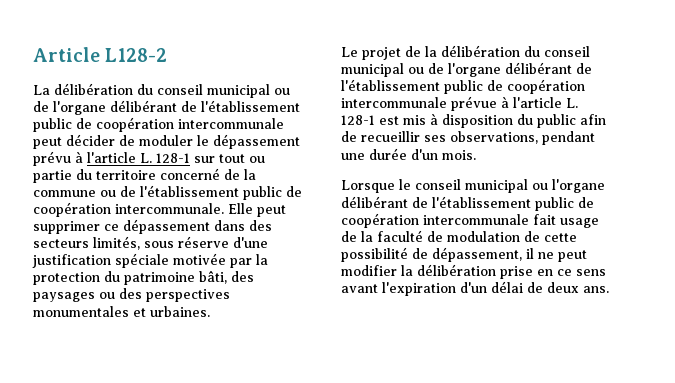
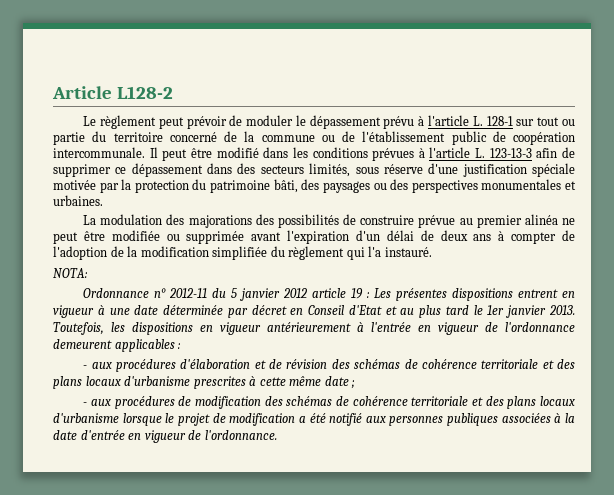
[33,83,290,98] [33,100,300,115] [33,117,284,132] [33,134,115,149] La délibération du conseil municipal ou de l'organe délibérant de l'établissement public de coopération intercommunale peut décider -> [83,115,227,129] Le règlement peut prévoir
[228,203,286,217] Elle peut -> [149,147,576,161] Il peut être modifié dans les conditions prévues à l'article L. 123-13-3 afin de
[341,45,590,60] [341,62,592,77] [341,79,585,94] [341,96,578,111] [341,113,606,128] [341,131,595,145] [341,148,476,160] [341,179,605,193] [341,196,594,211] [341,213,599,228] [341,230,577,242] [341,247,587,262] [341,264,606,279] Le projet de la délibération du conseil municipal ou de l'organe délibérant de l'établissement public de coopération intercommunale prévue à l'article L. 128-1 est mis à disposition du public afin de recueillir ses observations, pendant une durée d'un mois. // Lorsque le conseil municipal ou l'organe délibérant de l'établissement public de coopération intercommunale fait usage de la faculté de modulation de cette possibilité de dépassement, il ne peut modifier la délibération prise en ce sens -> [83,214,575,228] [53,230,245,244] La modulation des majorations des possibilités de construire prévue au premier alinéa ne peut être modifiée ou supprimée
[583,286,609,293] ans. -> [473,230,575,244] [53,246,432,260] [53,268,88,278] [83,288,575,301] [53,305,575,318] [53,322,575,335] [53,339,182,352] [83,359,575,372] [53,376,356,389] [83,396,575,409] [53,413,576,426] [53,430,277,443] ans à compter de l'adoption de la modification simplifiée du règlement qui l'a instauré. // NOTA: // Ordonnance n° 2012-11 du 5 janvier 2012 article 19 : Les présentes dispositions entrent en vigueur à une date déterminée par décret en Conseil d'Etat et au plus tard le 1er janvier 2013. Toutefois, les dispositions en vigueur antérieurement à l'entrée en vigueur de l'ordonnance demeurent applicables : // - aux procédures d'élaboration et de révision des schémas de cohérence territoriale et des plans locaux d'urbanisme prescrites à cette même date ; // - aux procédures de modification des schémas de cohérence territoriale et des plans locaux d'urbanisme lorsque le projet de modification a été notifié aux personnes publiques associées à la date d'entrée en vigueur de l'ordonnance.

